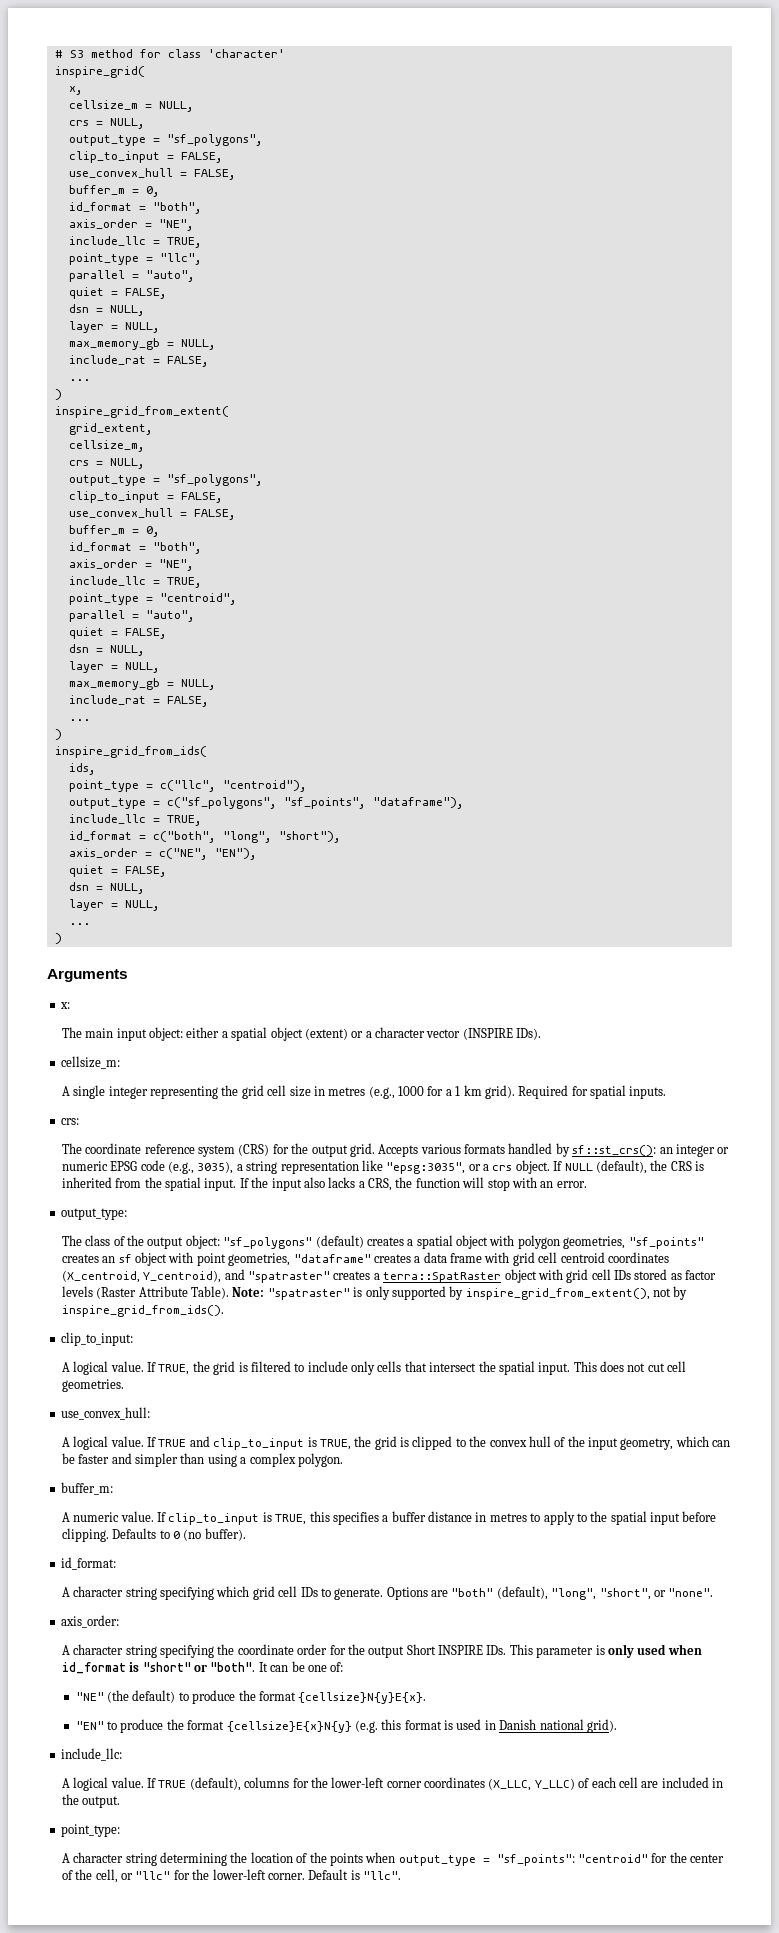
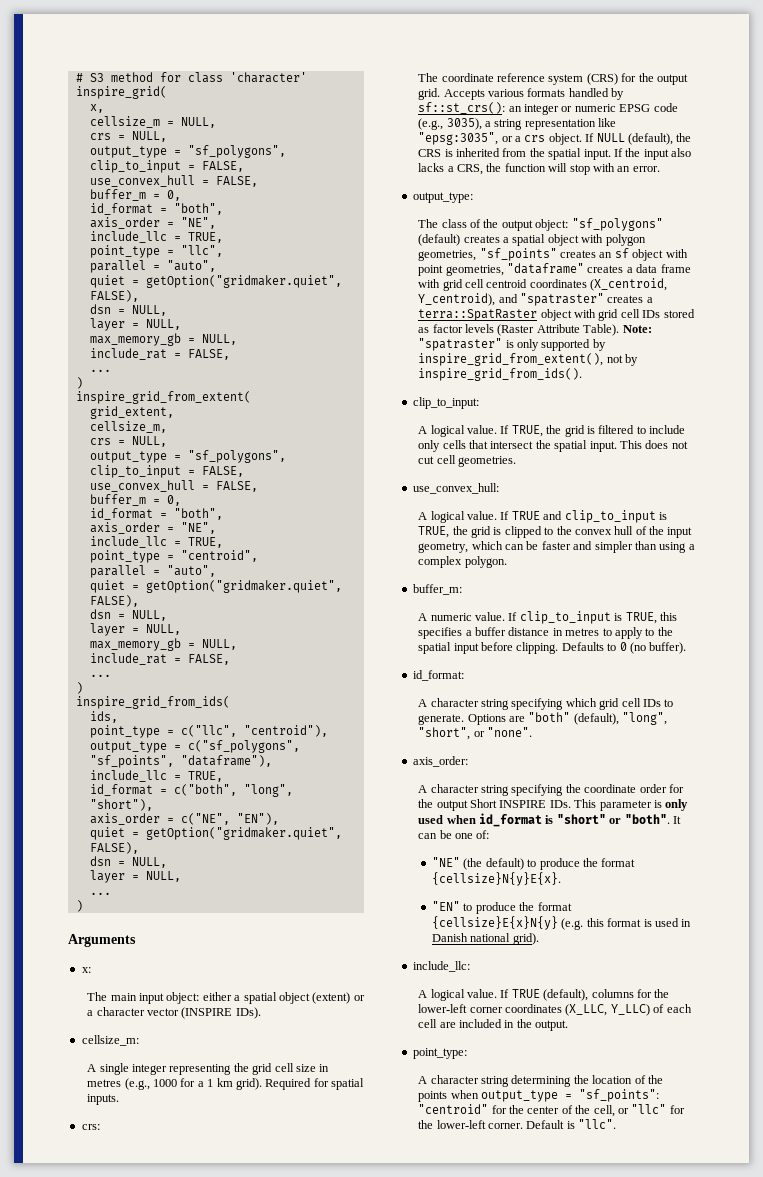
[124,288,167,299] FALSE, -> [145,275,342,288] [89,290,139,302] getOption("gridmaker.quiet", FALSE),
[124,628,167,639] FALSE, -> [145,580,342,593] [89,595,139,607] getOption("gridmaker.quiet", FALSE),
[124,866,167,877] FALSE, -> [145,827,342,840] [89,842,139,854] getOption("gridmaker.quiet", FALSE),

